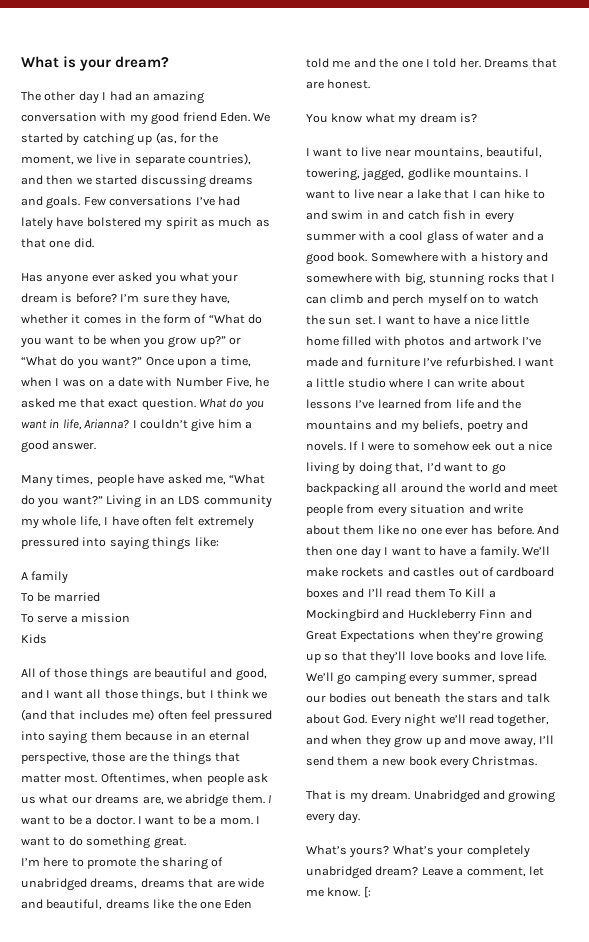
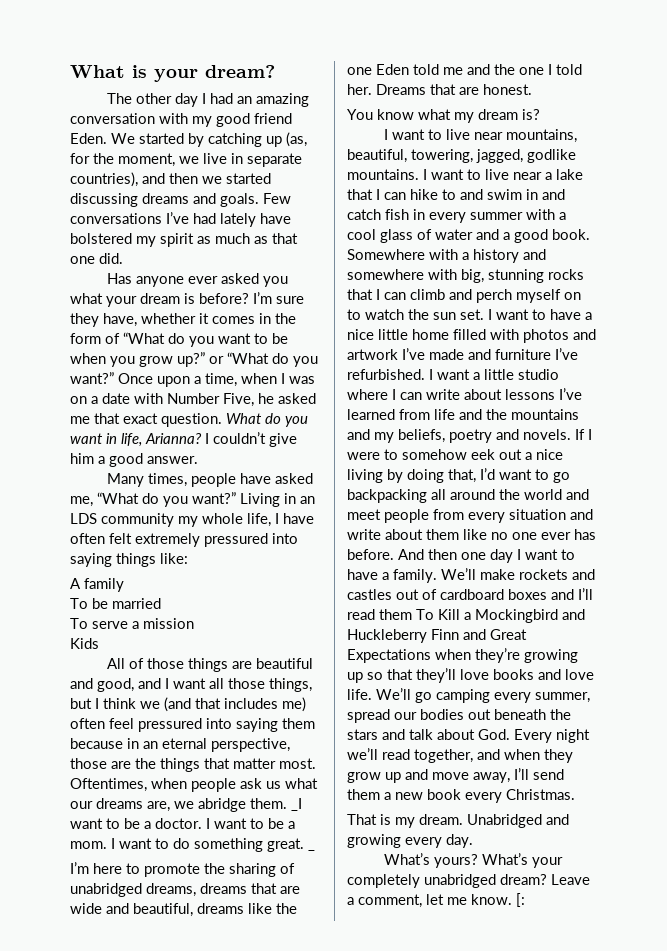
[268,795,271,803] I -> [291,798,302,811] _I
(186, 843) none -> [308,849,315,851] _

